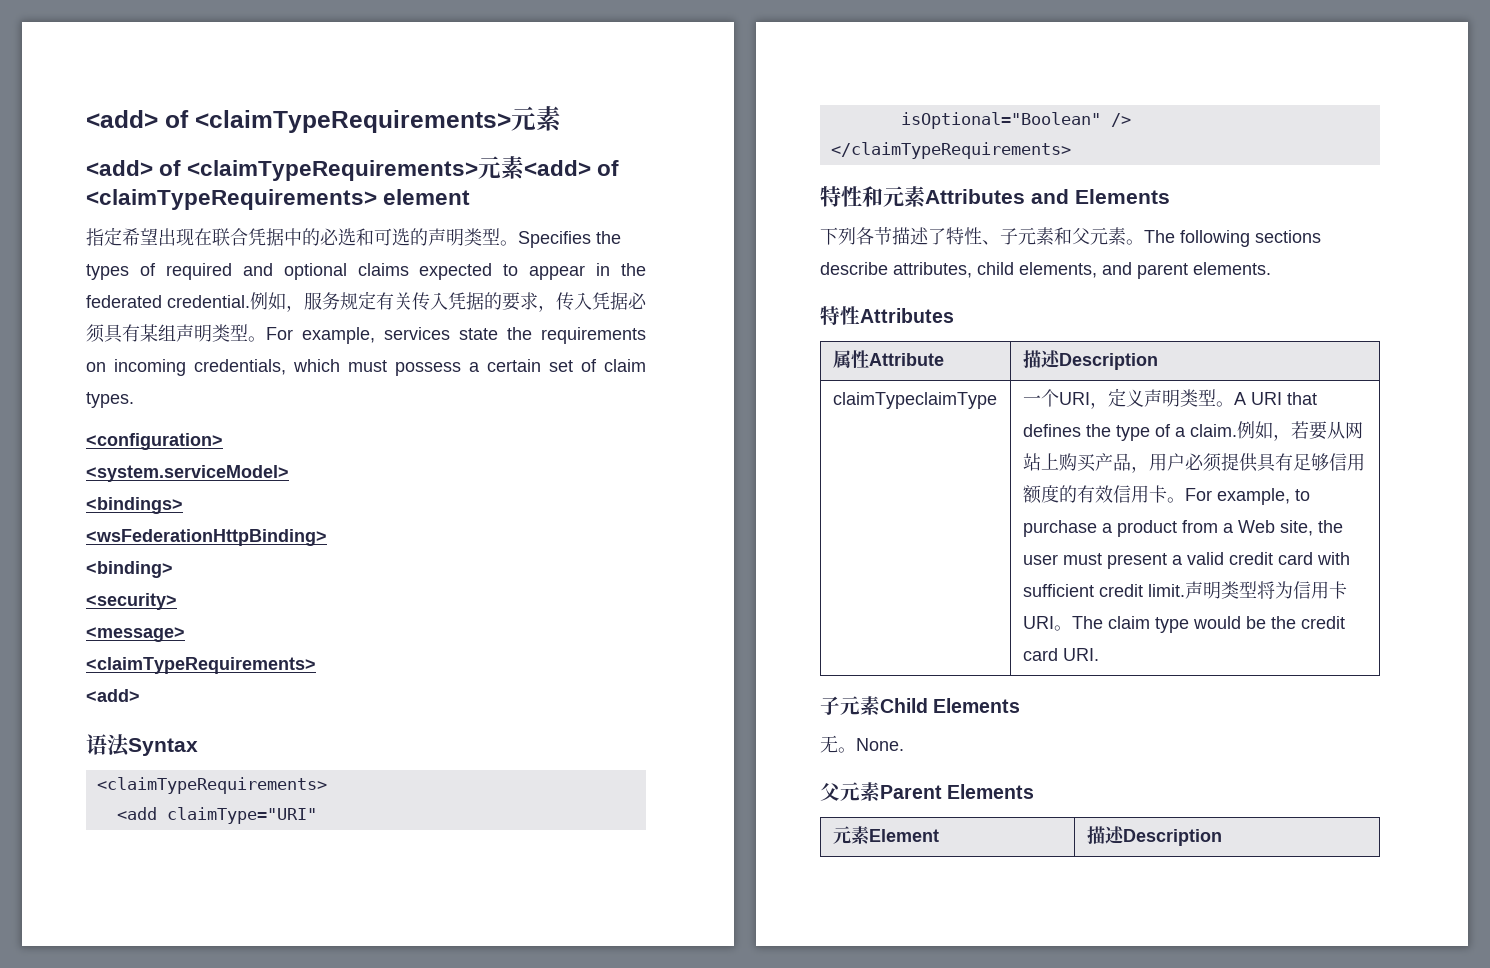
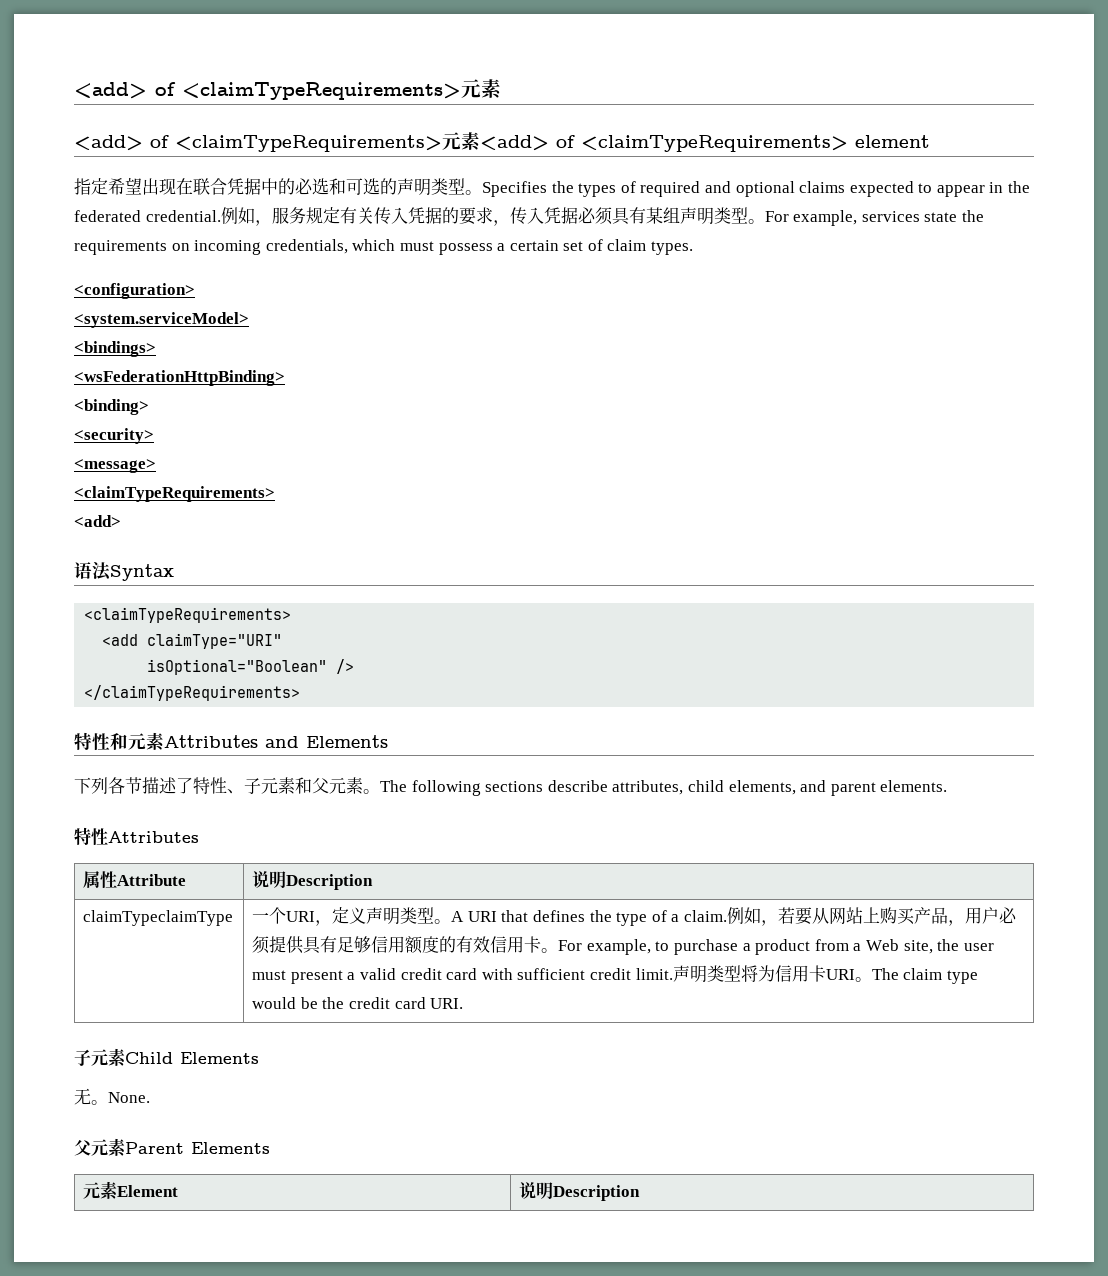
[1022,350,1061,368] 描述 -> [252,871,287,888] 说明
[1086,826,1125,844] 描述 -> [519,1182,554,1199] 说明

